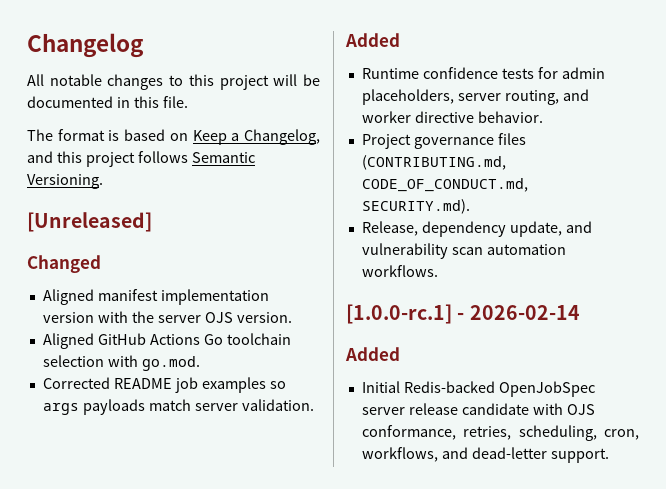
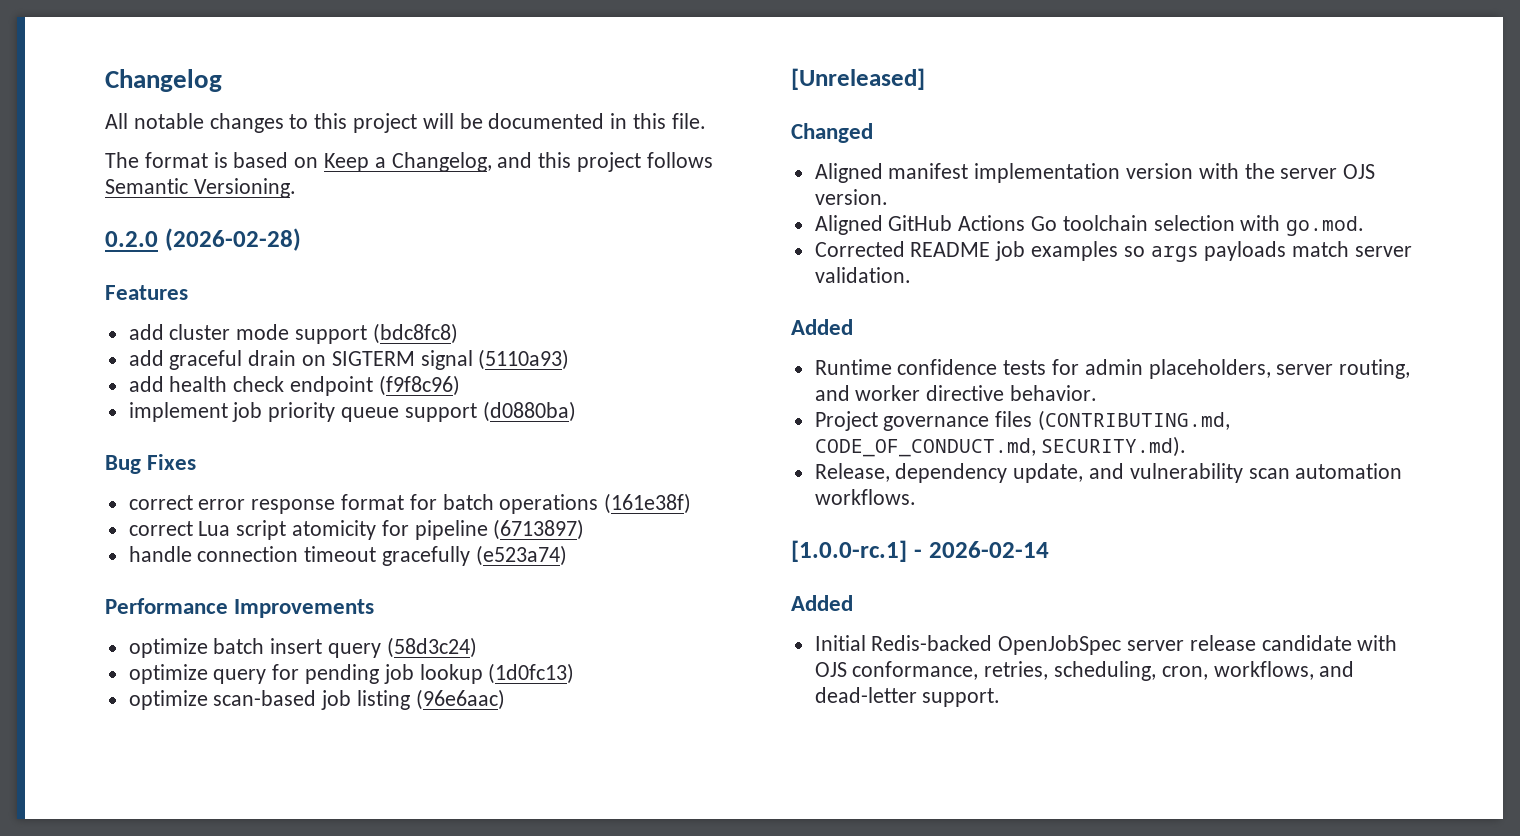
(103, 181) none -> [105,228,301,251] [105,285,188,300] [128,323,458,344] [128,349,570,370] [128,375,460,396] [128,401,576,422] [105,454,197,474] [128,493,692,514] [128,519,585,540] [128,545,567,566] [105,598,375,618] [128,637,477,658] [128,663,575,684] [128,689,505,710] // 0.2.0 (2026-02-28) // Features // add cluster mode support (bdc8fc8) // add graceful drain on SIGTERM signal (5110a93) // add health check endpoint (f9f8c96) // implement job priority queue support (d0880ba) // Bug Fixes // correct error response format for batch operations (161e38f) // correct Lua script atomicity for pipeline (6713897) // handle connection timeout gracefully (e523a74) // Performance Improvements // optimize batch insert query (58d3c24) // optimize query for pending job lookup (1d0fc13) // optimize scan-based job listing (96e6aac)

